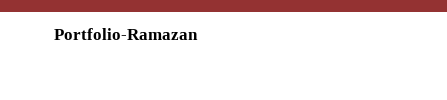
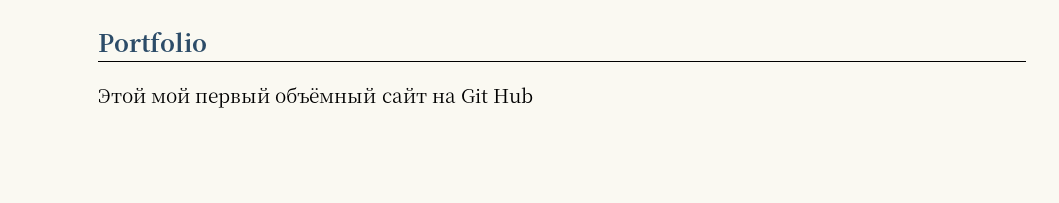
[54,28,198,40] Portfolio-Ramazan -> [98,31,207,52] [98,86,533,108] Portfolio // Этой мой первый объёмный сайт на Git Hub

